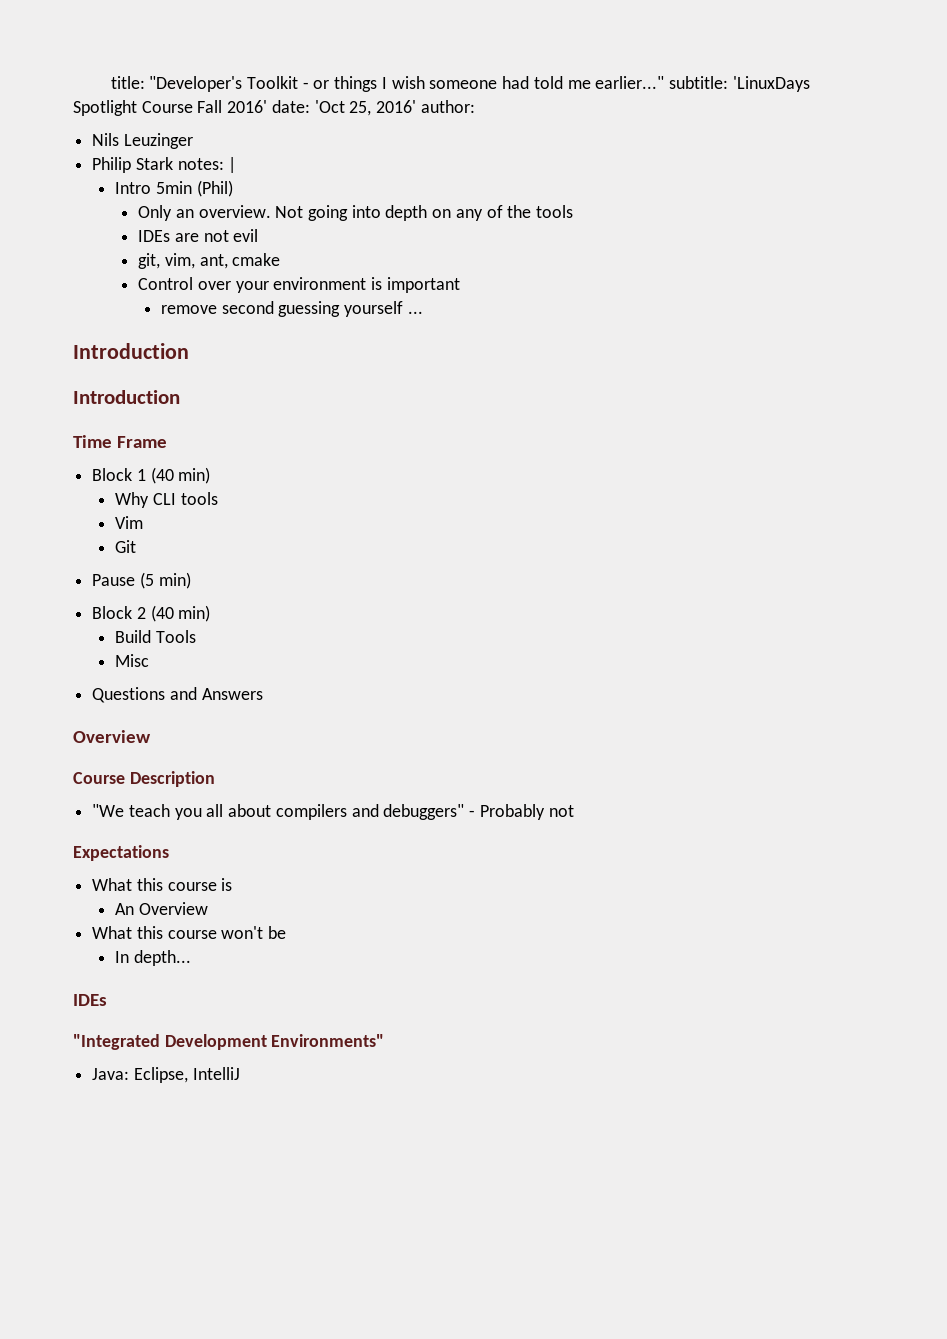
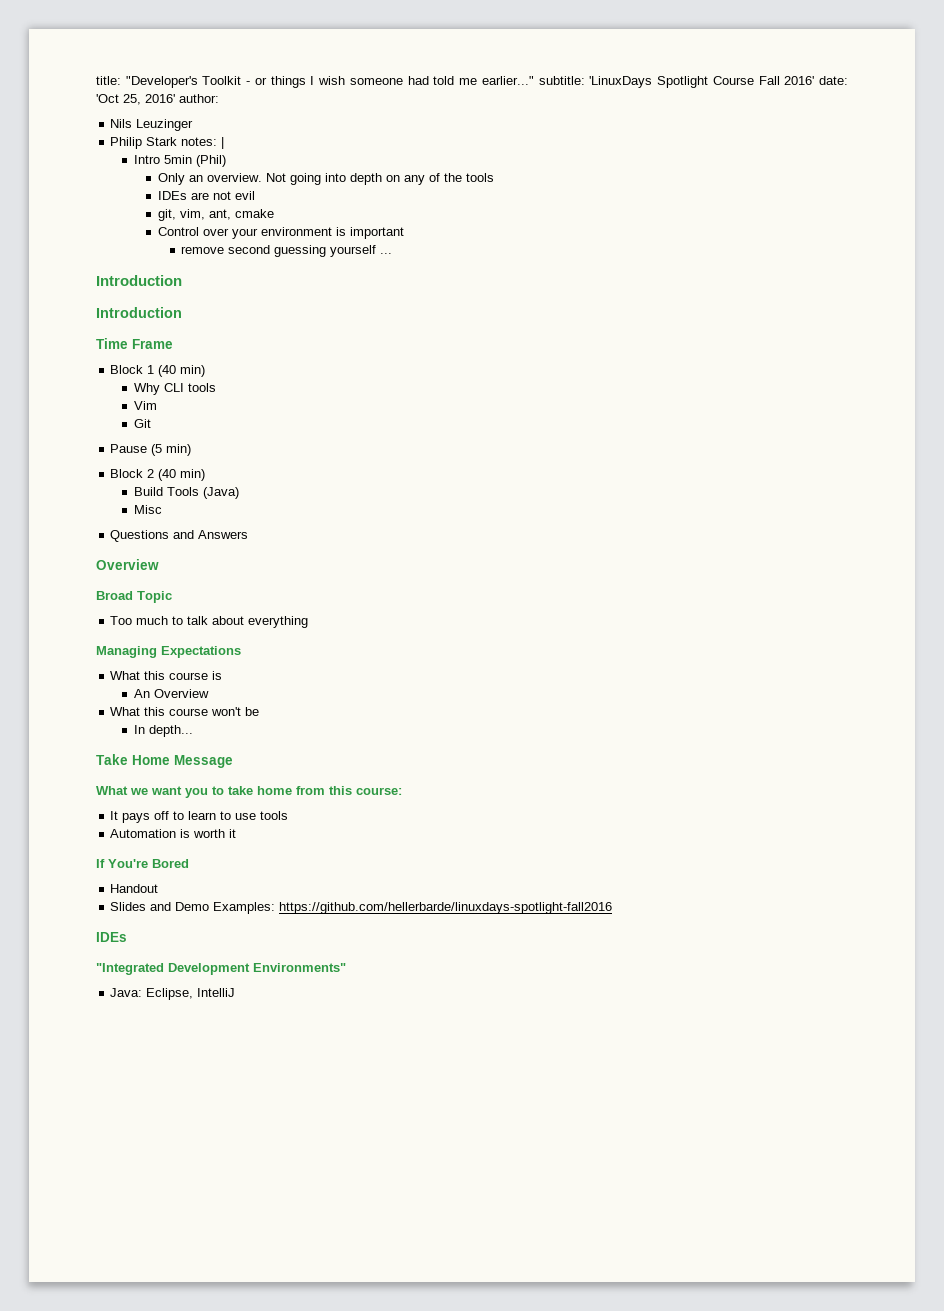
(196, 636) none -> [202,487,239,499] (Java)
[73,771,215,787] [92,804,574,820] Course Description // "We teach you all about compilers and debuggers" - Probably not // -> [96,591,172,603] [110,616,309,628] [96,646,157,658] Broad Topic // Too much to talk about everything // Managing
(191, 958) none -> [96,754,233,768] [96,786,402,798] [110,811,289,823] [110,829,237,838] [96,859,189,868] [110,884,159,893] [110,902,613,914] // Take Home Message // What we want you to take home from this course: // It pays off to learn to use tools // Automation is worth it // If You're Bored // Handout // Slides and Demo Examples: https://github.com/hellerbarde/linuxdays-spotlight-fall2016

